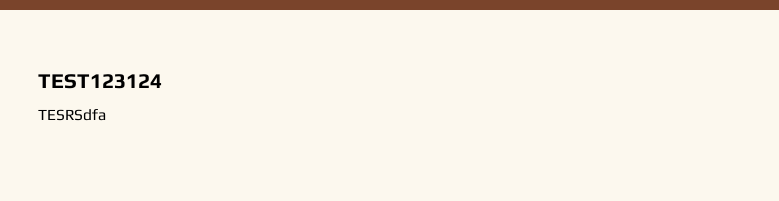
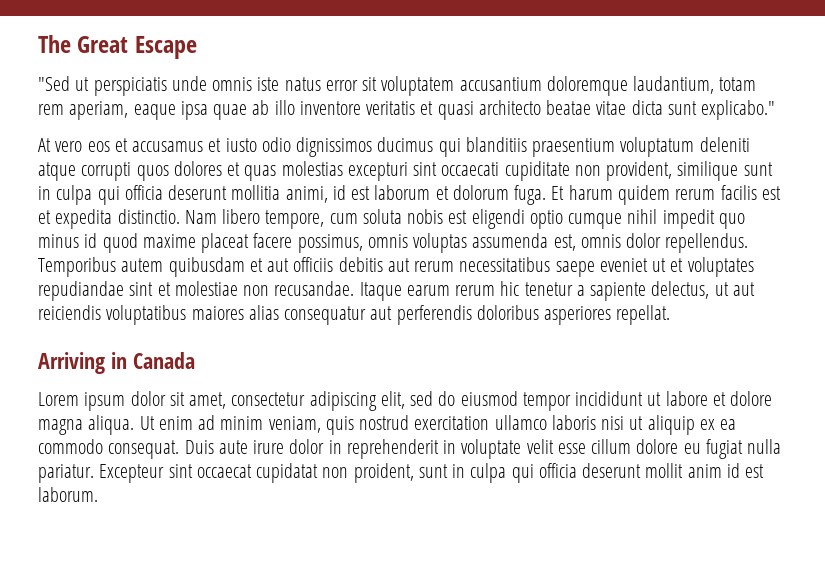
[38,74,162,89] [38,109,106,121] TEST123124 // TESRSdfa -> [38,35,197,59] [38,76,757,96] [38,100,776,120] [38,137,750,157] [38,161,773,181] [38,185,781,205] [38,209,745,229] [38,233,749,253] [38,257,754,277] [38,281,755,301] [38,305,671,325] [38,352,195,374] [38,391,773,411] [38,415,737,435] [38,439,782,459] [38,463,765,483] [38,487,98,502] The Great Escape // "Sed ut perspiciatis unde omnis iste natus error sit voluptatem accusantium doloremque laudantium, totam rem aperiam, eaque ipsa quae ab illo inventore veritatis et quasi architecto beatae vitae dicta sunt explicabo." // At vero eos et accusamus et iusto odio dignissimos ducimus qui blanditiis praesentium voluptatum deleniti atque corrupti quos dolores et quas molestias excepturi sint occaecati cupiditate non provident, similique sunt in culpa qui officia deserunt mollitia animi, id est laborum et dolorum fuga. Et harum quidem rerum facilis est et expedita distinctio. Nam libero tempore, cum soluta nobis est eligendi optio cumque nihil impedit quo minus id quod maxime placeat facere possimus, omnis voluptas assumenda est, omnis dolor repellendus. Temporibus autem quibusdam et aut officiis debitis aut rerum necessitatibus saepe eveniet ut et voluptates repudiandae sint et molestiae non recusandae. Itaque earum rerum hic tenetur a sapiente delectus, ut aut reiciendis voluptatibus maiores alias consequatur aut perferendis doloribus asperiores repellat. // Arriving in Canada // Lorem ipsum dolor sit amet, consectetur adipiscing elit, sed do eiusmod tempor incididunt ut labore et dolore magna aliqua. Ut enim ad minim veniam, quis nostrud exercitation ullamco laboris nisi ut aliquip ex ea commodo consequat. Duis aute irure dolor in reprehenderit in voluptate velit esse cillum dolore eu fugiat nulla pariatur. Excepteur sint occaecat cupidatat non proident, sunt in culpa qui officia deserunt mollit anim id est laborum.

